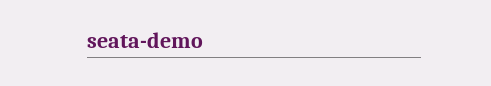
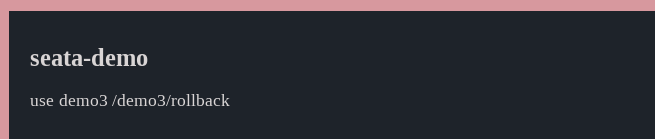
(203, 40) none -> [30,94,231,106] // use demo3 /demo3/rollback

